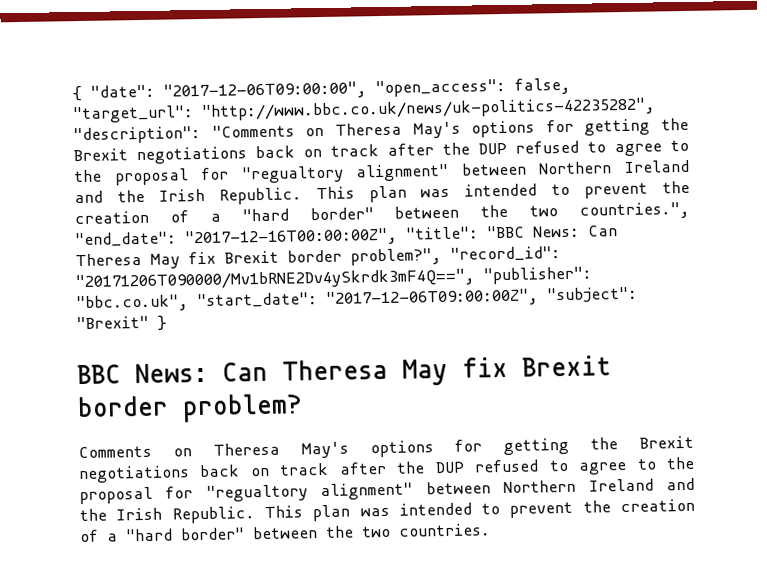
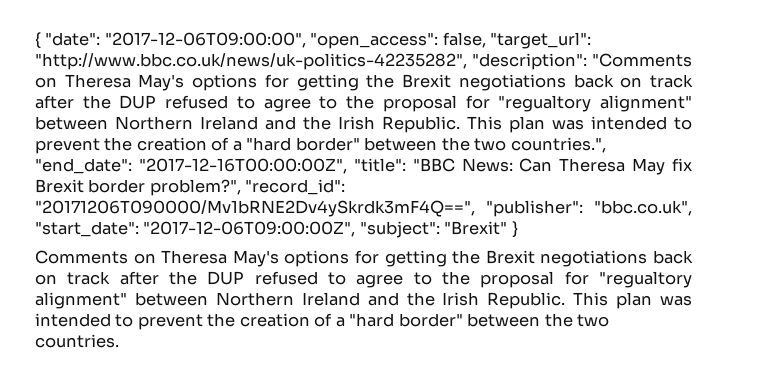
[77,355,612,386] [77,393,303,423] // BBC News: Can Theresa May fix Brexit border problem? -> (518, 229) none

